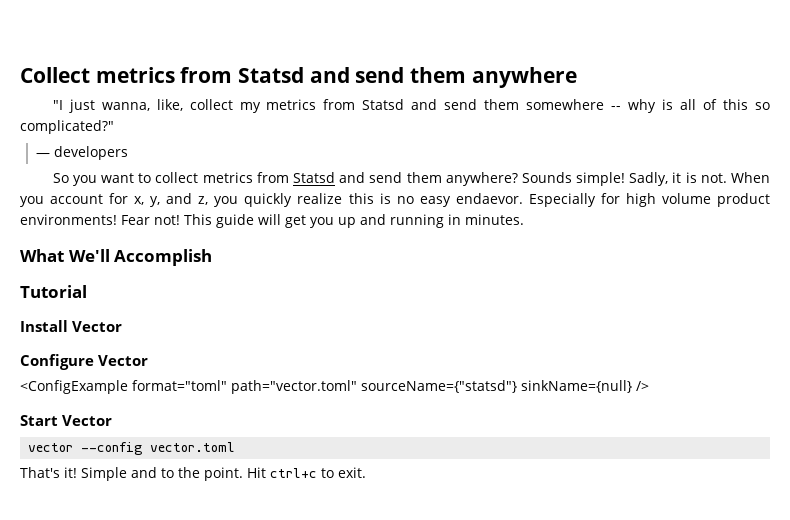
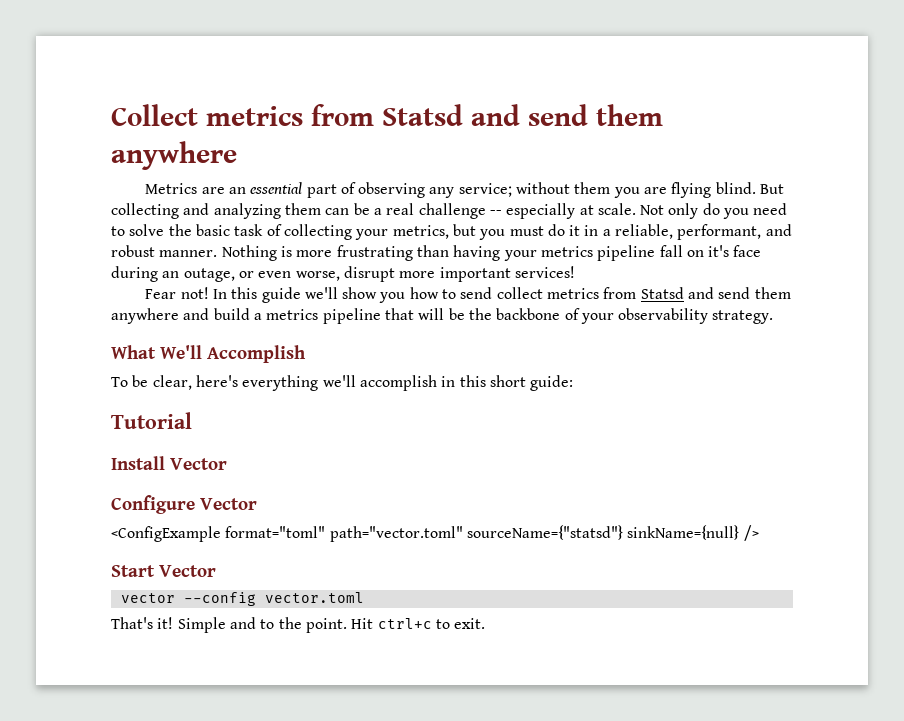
[52,99,770,113] [20,120,114,134] [35,146,128,160] [52,173,152,186] "I just wanna, like, collect my metrics from Statsd and send them somewhere -- why is all of this so complicated?" // — developers // So you want to -> [145,182,785,198] [111,203,788,219] [111,224,792,240] [111,245,762,261] [111,266,575,282] [145,287,493,303] Metrics are an essential part of observing any service; without them you are flying blind. But collecting and analyzing them can be a real challenge -- especially at scale. Not only do you need to solve the basic task of collecting your metrics, but you must do it in a reliable, performant, and robust manner. Nothing is more frustrating than having your metrics pipeline fall on it's face during an outage, or even worse, disrupt more important services! // Fear not! In this guide we'll show you how to send
[445,172,770,186] [20,193,770,207] [20,214,524,228] [20,249,213,266] anywhere? Sounds simple! Sadly, it is not. When you account for x, y, and z, you quickly realize this is no easy endaevor. Especially for high volume product environments! Fear not! This guide will get you up and running in minutes. // What We'll Accomplish -> [111,308,774,324] [111,345,306,363] [111,375,574,391] anywhere and build a metrics pipeline that will be the backbone of your observability strategy. // What We'll Accomplish // To be clear, here's everything we'll accomplish in this short guide:

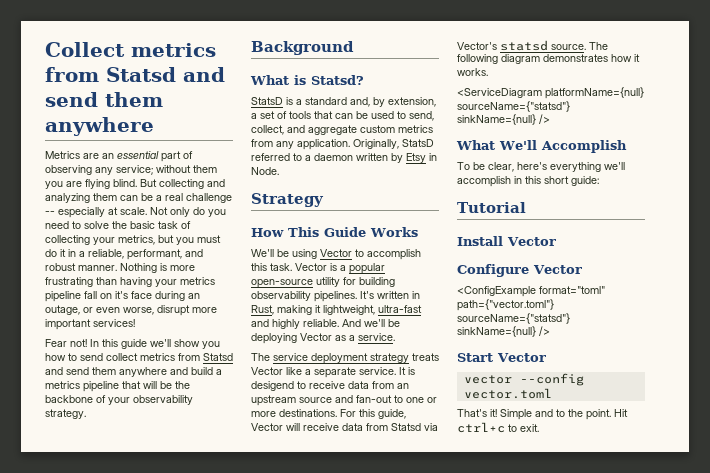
(774, 317) none -> [251,41,354,55] [250,75,364,85] [251,97,436,107] [251,111,434,121] [251,125,433,135] [251,139,434,150] [251,153,437,163] [251,167,279,175] [251,193,324,207] [251,227,418,237] [251,249,421,260] [251,263,385,274] [251,277,395,288] [251,291,420,302] [251,305,422,315] [251,319,400,329] [251,333,395,344] [251,353,439,364] [251,367,415,378] [251,381,409,391] [251,395,437,406] [251,409,406,419] [251,423,438,431] [457,40,608,51] [457,54,640,64] [457,68,488,76] [457,87,644,99] [457,101,570,112] [457,114,550,125] // Background // What is Statsd? // StatsD is a standard and, by extension, a set of tools that can be used to send, collect, and aggregate custom metrics from any application. Originally, StatsD referred to a daemon written by Etsy in Node. // Strategy // How This Guide Works // We'll be using Vector to accomplish this task. Vector is a popular open-source utility for building observability pipelines. It's written in Rust, making it lightweight, ultra-fast and highly reliable. And we'll be deploying Vector as a service. // The service deployment strategy treats Vector like a separate service. It is desigend to receive data from an upstream source and fan-out to one or more destinations. For this guide, Vector will receive data from Statsd via Vector's statsd source. The following diagram demonstrates how it works. // <ServiceDiagram platformName={null} sourceName={"statsd"} sinkName={null} />
[329,526,463,542] path="vector.toml" -> [457,299,554,311] path={"vector.toml"}

